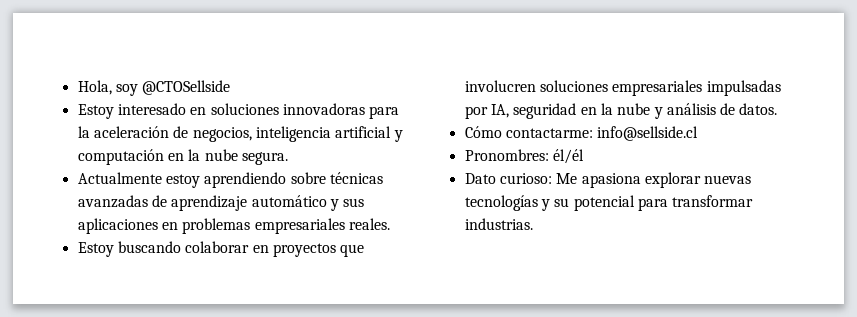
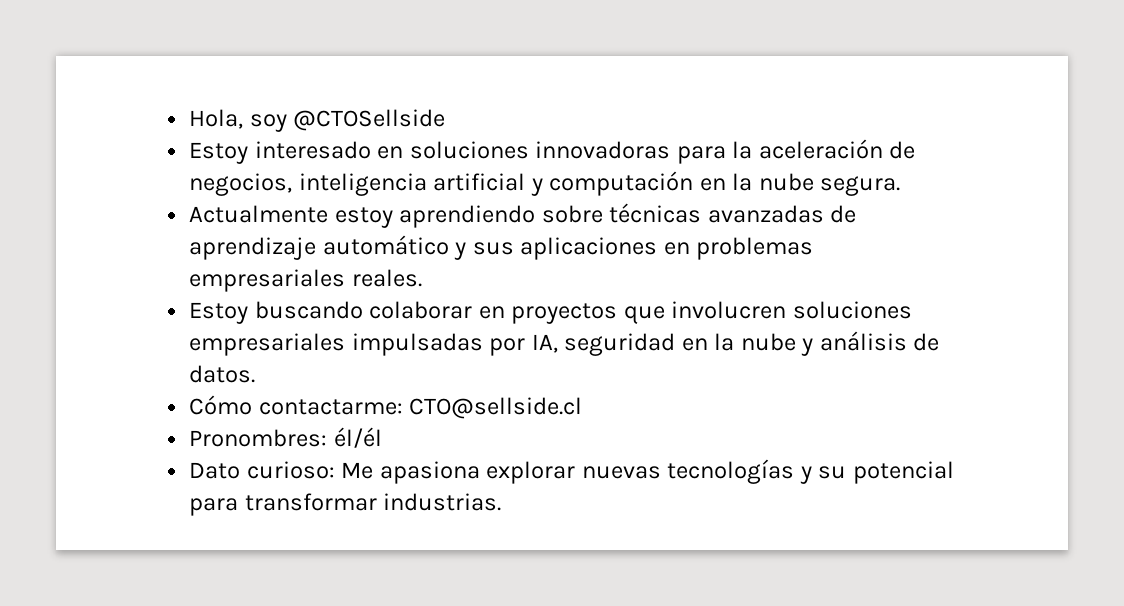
[597,126,699,141] info@sellside.cl -> [409,397,583,419] CTO@sellside.cl

